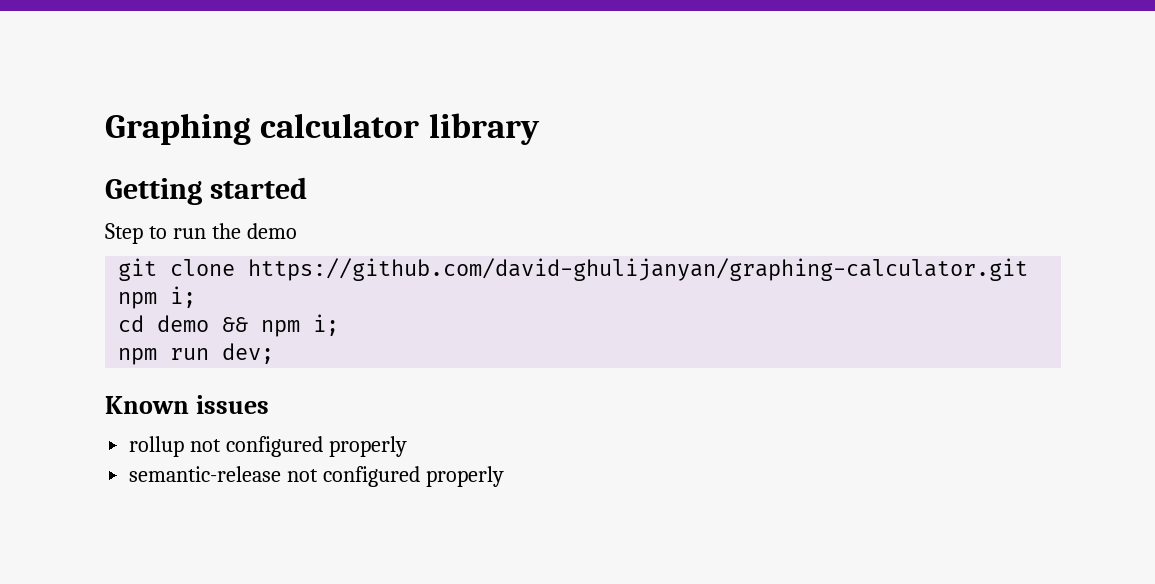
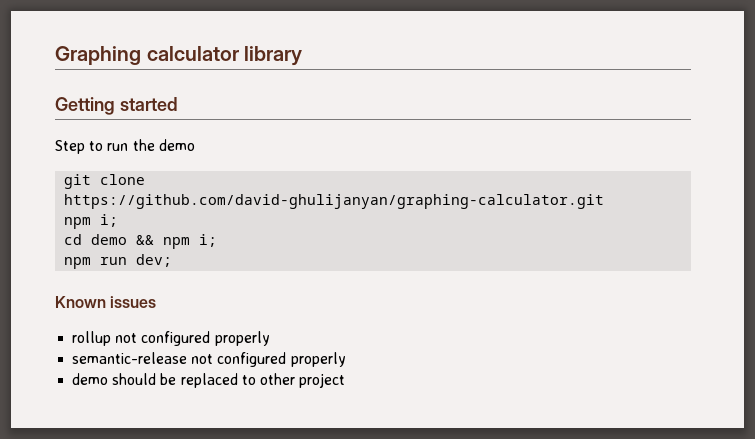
(505, 476) none -> [72,373,346,388] // demo should be replaced to other project

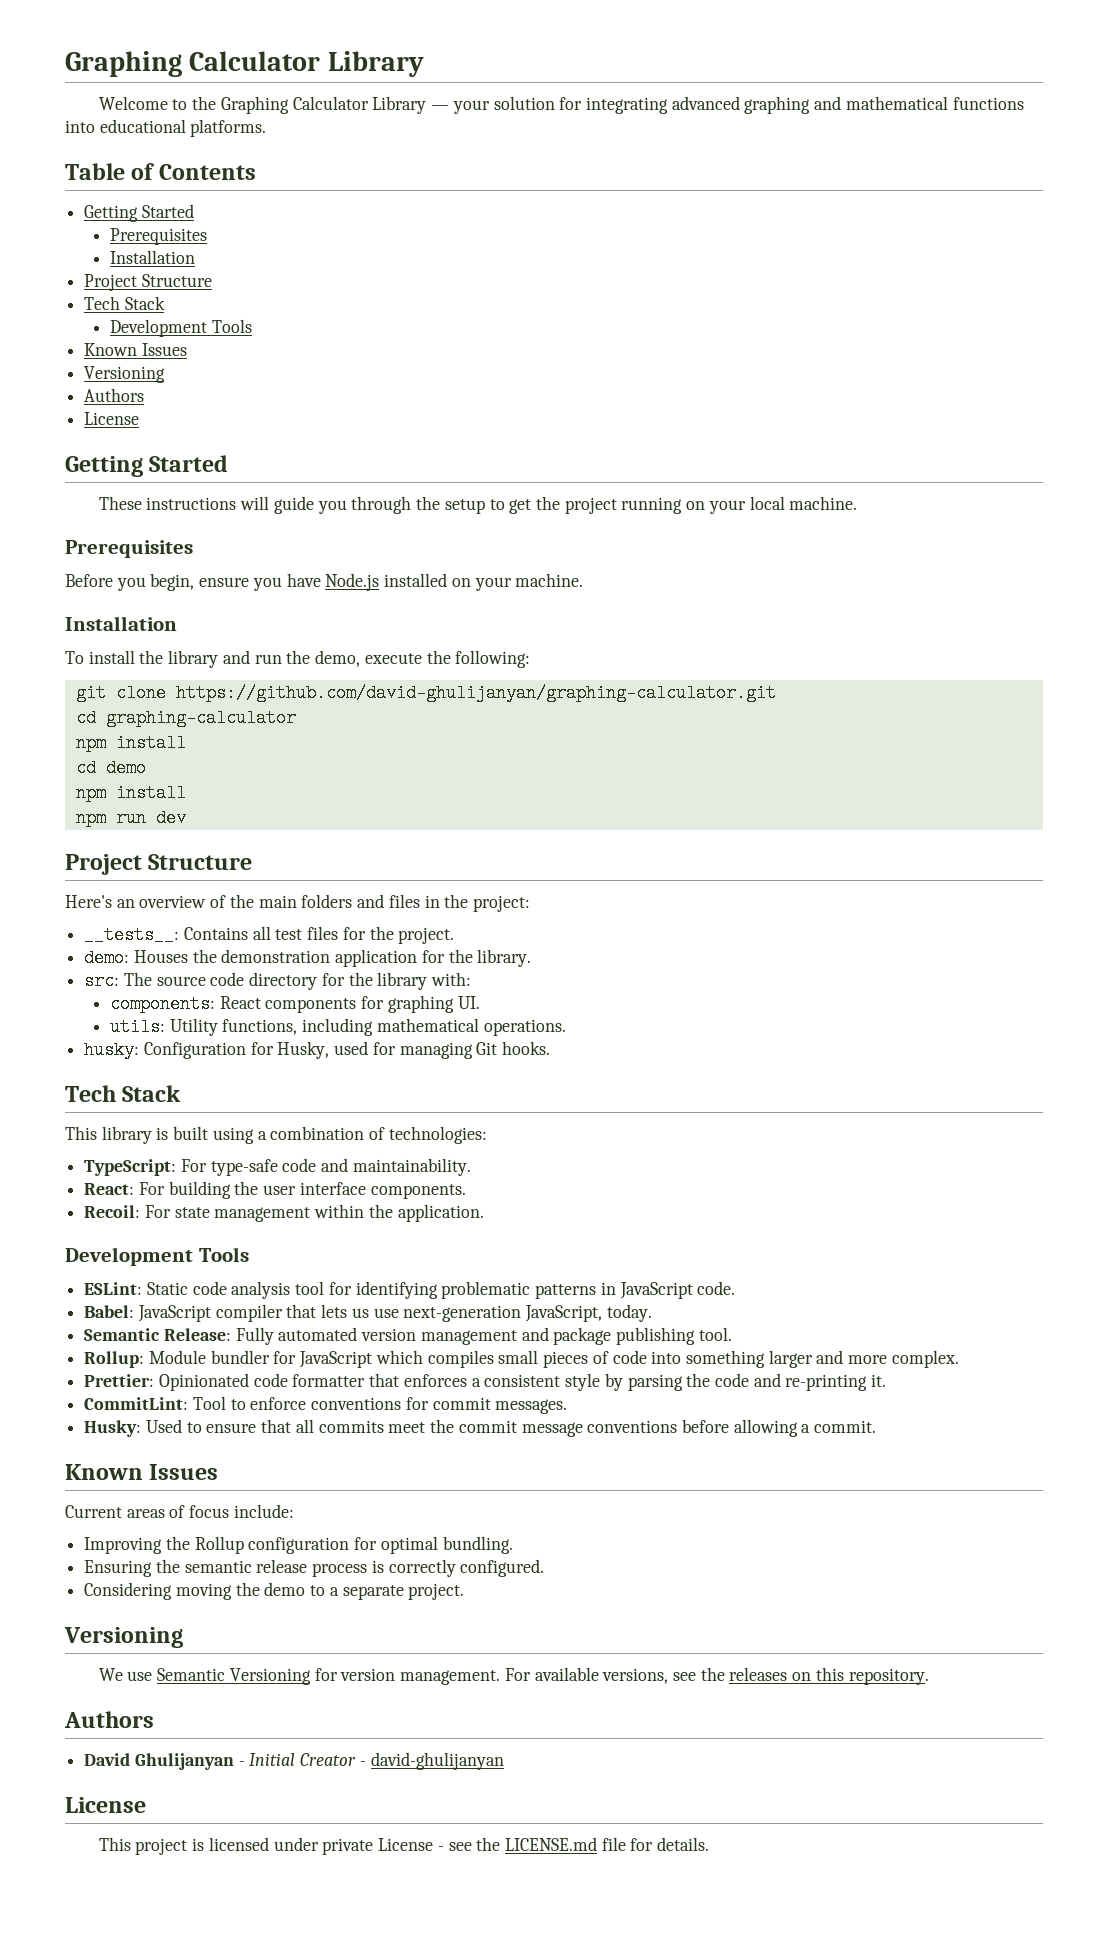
[55,46,303,66] [55,97,178,115] [55,139,195,154] Graphing calculator library // Getting started // Step to run the demo -> [65,51,424,77] [98,96,1024,114] [65,119,267,137] [65,163,256,180] [84,204,194,222] [109,228,207,245] [109,250,195,264] [84,274,212,291] [84,296,165,310] [109,319,252,337] [84,343,187,356] [84,366,166,383] [84,388,145,402] [84,412,140,425] [65,455,229,477] [98,496,858,514] [65,540,193,558] [65,573,584,591] [65,616,177,631] [65,650,531,668] Graphing Calculator Library // Welcome to the Graphing Calculator Library — your solution for integrating advanced graphing and mathematical functions into educational platforms. // Table of Contents // Getting Started // Prerequisites // Installation // Project Structure // Tech Stack // Development Tools // Known Issues // Versioning // Authors // License // Getting Started // These instructions will guide you through the setup to get the project running on your local machine. // Prerequisites // Before you begin, ensure you have Node.js installed on your machine. // Installation // To install the library and run the demo, execute the following:
[64,214,119,229] // npm i; -> [75,709,296,727] [75,734,186,752] // cd graphing-calculator // npm install
[136,234,218,249] && npm i; -> [75,784,186,802] // npm install
[136,254,173,267] [55,296,157,308] [72,331,270,346] [72,352,346,367] [72,373,346,388] dev; // Known issues // rollup not configured properly // semantic-release not configured properly // demo should be replaced to other project -> [155,809,186,827] [65,854,253,875] [65,894,530,912] [84,926,455,944] [84,949,532,967] [84,972,472,990] [109,995,480,1013] [109,1018,566,1036] [84,1041,551,1059] [65,1085,182,1102] [65,1126,487,1144] [84,1158,471,1176] [84,1181,466,1199] [84,1204,484,1222] [65,1247,249,1266] [84,1281,736,1299] [84,1304,652,1322] [84,1327,732,1345] [84,1350,959,1368] [84,1373,887,1391] [84,1396,568,1414] [84,1419,877,1437] [65,1464,219,1480] [65,1504,294,1518] [84,1536,513,1554] [84,1559,545,1577] [84,1582,465,1600] [64,1627,183,1648] [98,1667,929,1685] [64,1711,154,1728] [84,1752,504,1770] [65,1797,146,1813] [98,1837,710,1855] dev // Project Structure // Here's an overview of the main folders and files in the project: // __tests__: Contains all test files for the project. // demo: Houses the demonstration application for the library. // src: The source code directory for the library with: // components: React components for graphing UI. // utils: Utility functions, including mathematical operations. // husky: Configuration for Husky, used for managing Git hooks. // Tech Stack // This library is built using a combination of technologies: // TypeScript: For type-safe code and maintainability. // React: For building the user interface components. // Recoil: For state management within the application. // Development Tools // ESLint: Static code analysis tool for identifying problematic patterns in JavaScript code. // Babel: JavaScript compiler that lets us use next-generation JavaScript, today. // Semantic Release: Fully automated version management and package publishing tool. // Rollup: Module bundler for JavaScript which compiles small pieces of code into something larger and more complex. // Prettier: Opinionated code formatter that enforces a consistent style by parsing the code and re-printing it. // CommitLint: Tool to enforce conventions for commit messages. // Husky: Used to ensure that all commits meet the commit message conventions before allowing a commit. // Known Issues // Current areas of focus include: // Improving the Rollup configuration for optimal bundling. // Ensuring the semantic release process is correctly configured. // Considering moving the demo to a separate project. // Versioning // We use Semantic Versioning for version management. For available versions, see the releases on this repository. // Authors // David Ghulijanyan - Initial Creator - david-ghulijanyan // License // This project is licensed under private License - see the LICENSE.md file for details.

